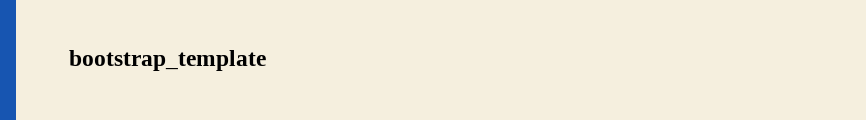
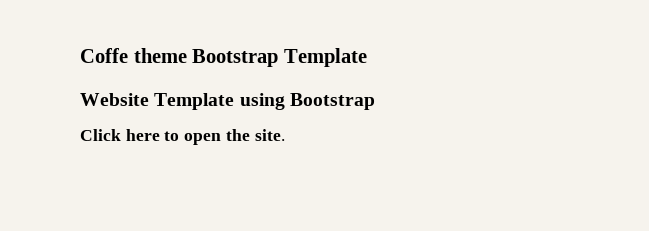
[69,50,266,71] bootstrap_template -> [80,48,367,67] [80,93,375,110] [80,129,285,145] Coffe theme Bootstrap Template // Website Template using Bootstrap // Click here to open the site.

